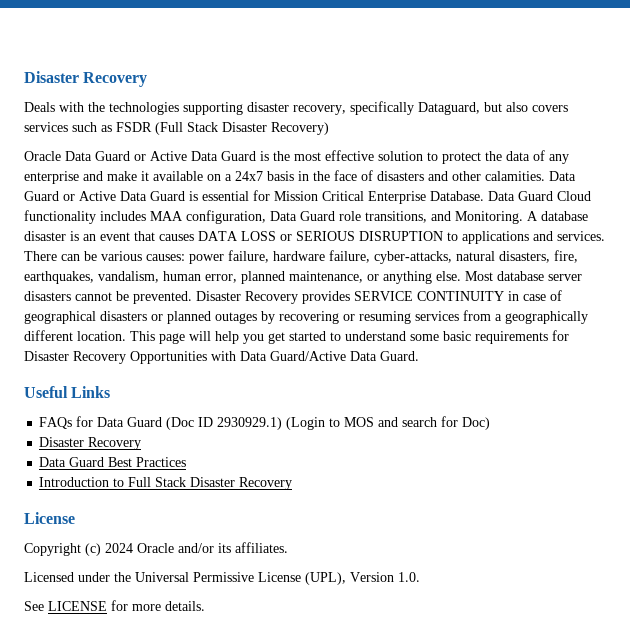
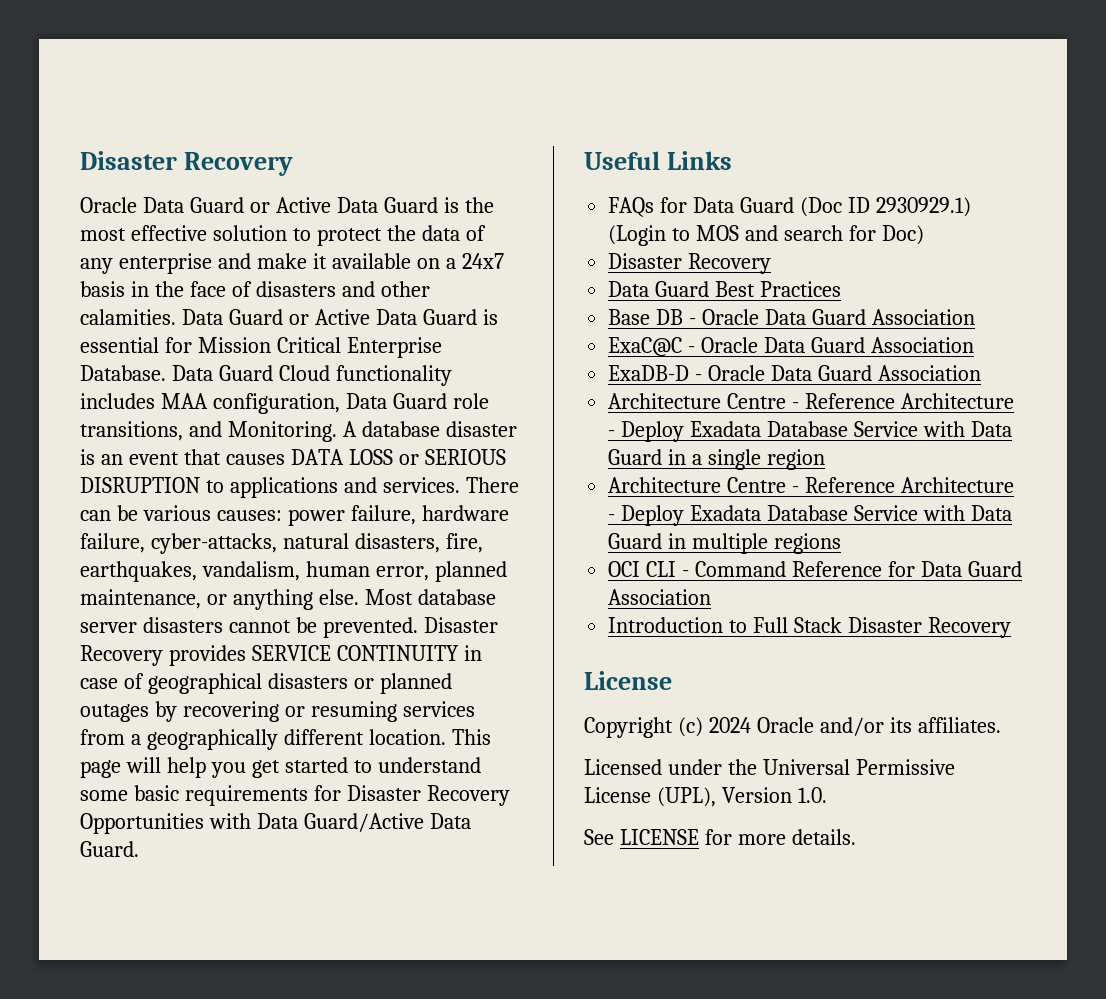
[24,71,148,87] [24,101,568,115] [24,122,329,135] Disaster Recovery // Deals with the technologies supporting disaster recovery, specifically Dataguard, but also covers services such as FSDR (Full Stack Disaster Recovery) -> [80,151,293,176] Disaster Recovery
(187, 462) none -> [608,309,975,325] [608,337,974,357] [608,365,981,381] [608,393,1014,409] [608,421,1012,442] [608,449,825,470] [608,477,1014,493] [608,505,1012,526] [608,533,842,554] [608,561,1022,577] [608,589,712,605] // Base DB - Oracle Data Guard Association // ExaC@C - Oracle Data Guard Association // ExaDB-D - Oracle Data Guard Association // Architecture Centre - Reference Architecture - Deploy Exadata Database Service with Data Guard in a single region // Architecture Centre - Reference Architecture - Deploy Exadata Database Service with Data Guard in multiple regions // OCI CLI - Command Reference for Data Guard Association

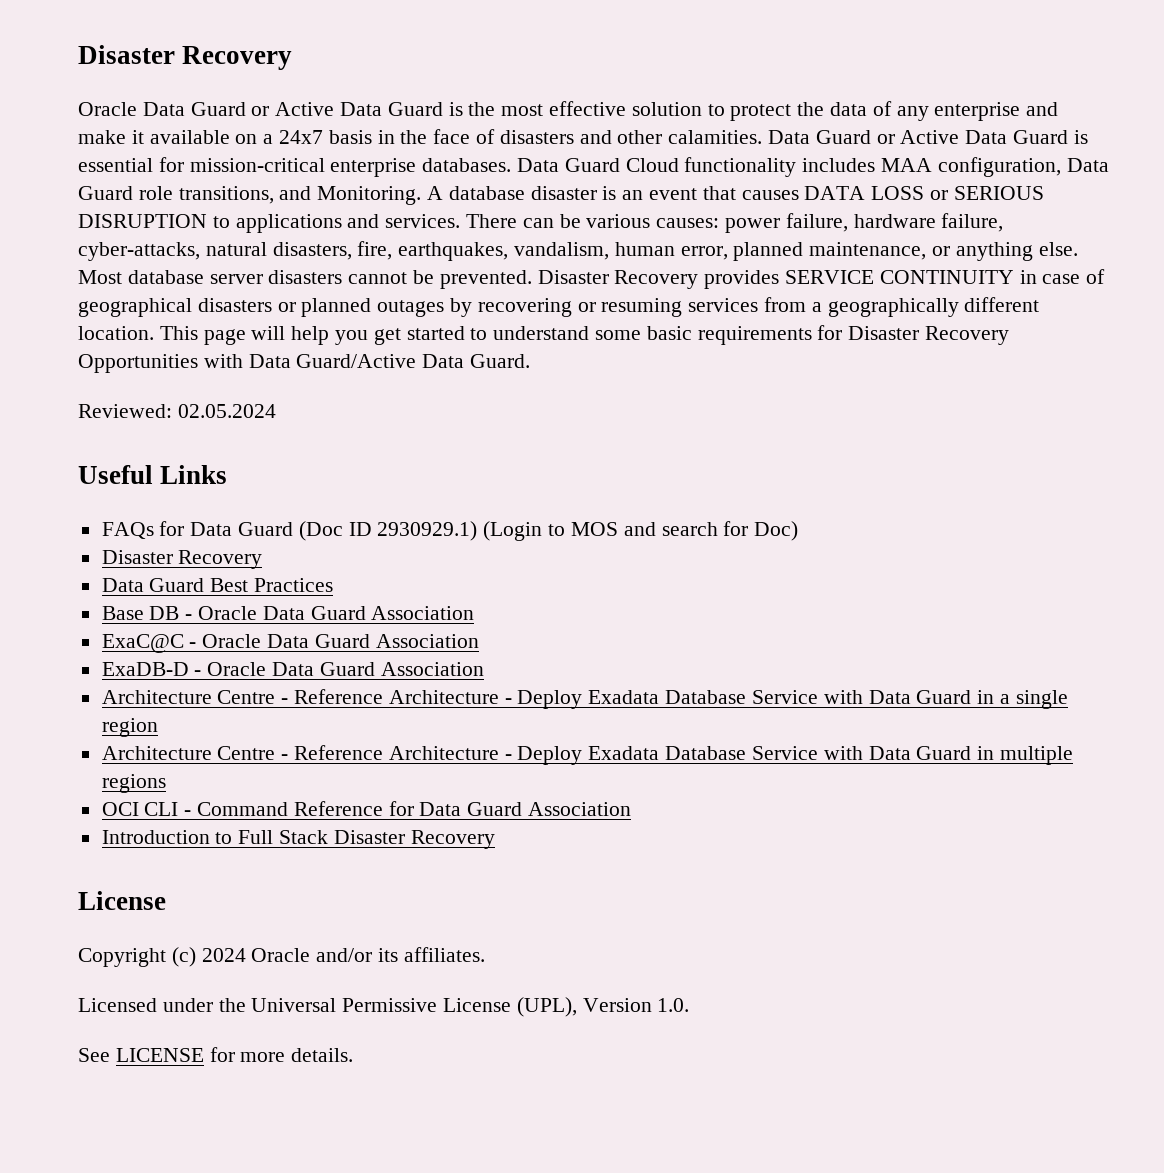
[197,337,442,358] [80,365,166,381] Mission Critical Enterprise Database. -> [189,158,512,177] mission-critical enterprise databases.
(139, 849) none -> [78,404,276,418] // Reviewed: 02.05.2024

